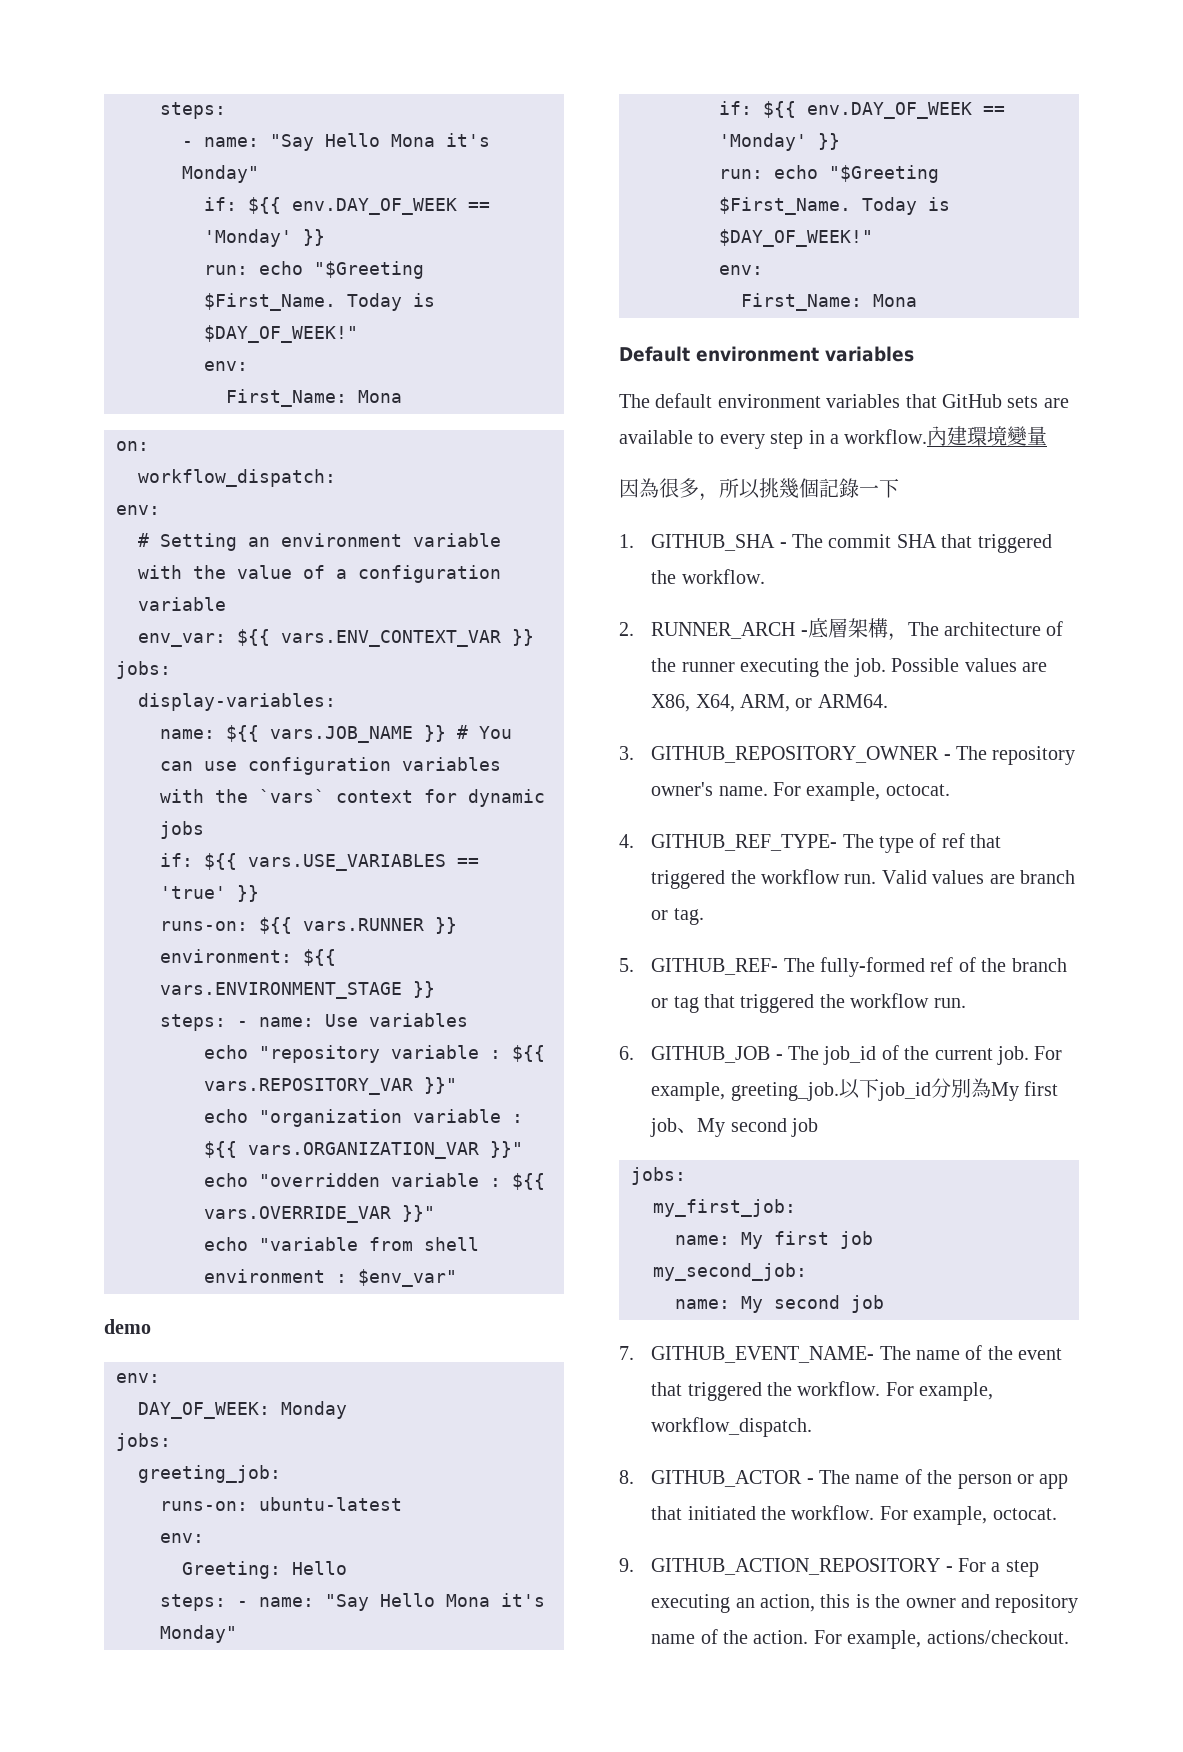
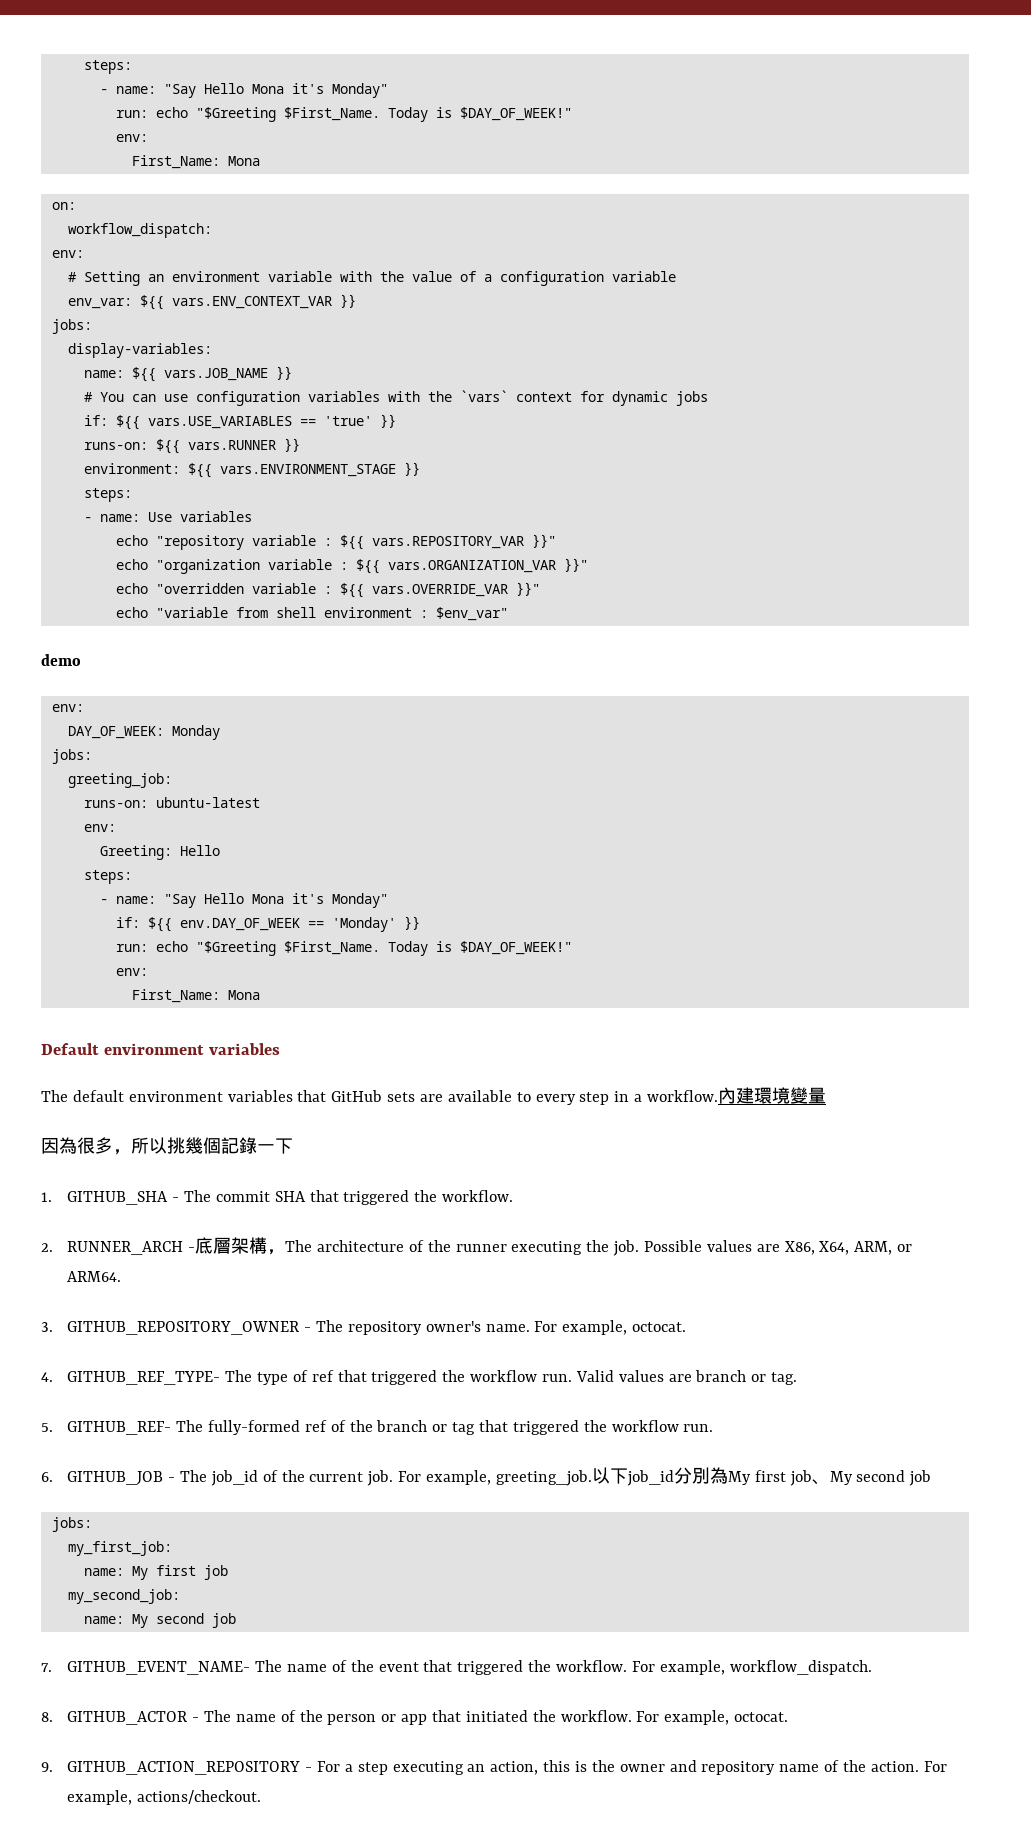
[160,102,226,119] [182,133,490,151] [182,165,259,183] [204,197,490,215] [204,229,325,247] steps: // - name: "Say Hello Mona it's Monday" // if: ${{ env.DAY_OF_WEEK == 'Monday' }} -> [83,60,132,74] [99,83,388,98] steps: // - name: "Say Hello Mona it's Monday"
(446, 733) none -> (292, 373) //
(226, 1022) none -> (132, 495) //
(226, 1602) none -> (132, 877) //

